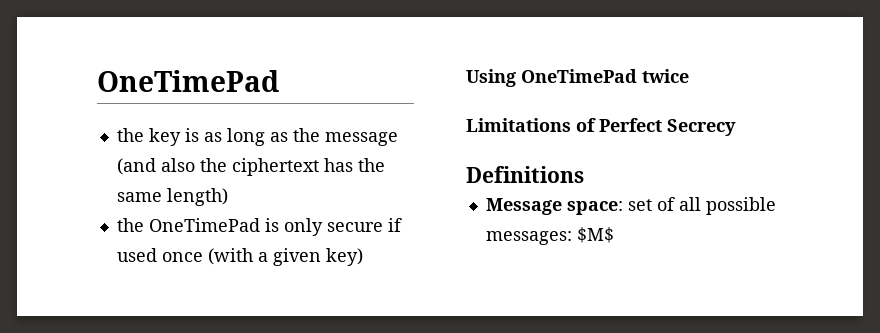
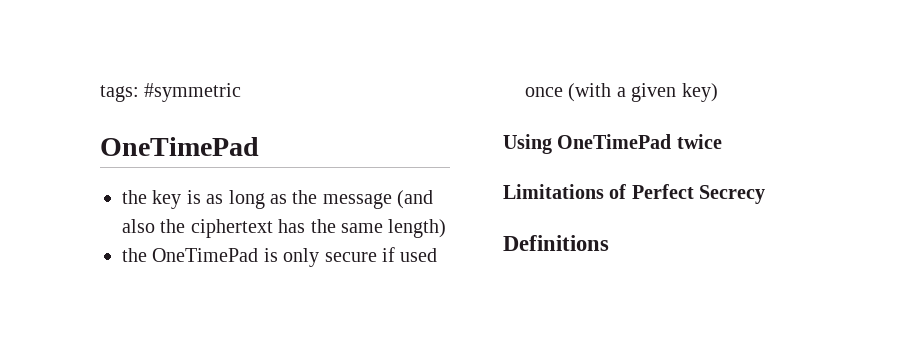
(97, 81) none -> [100,83,242,102] tags: #symmetric //
[485,197,776,215] [485,227,614,245] // Message space: set of all possible messages: $M$ -> (609, 243) none

